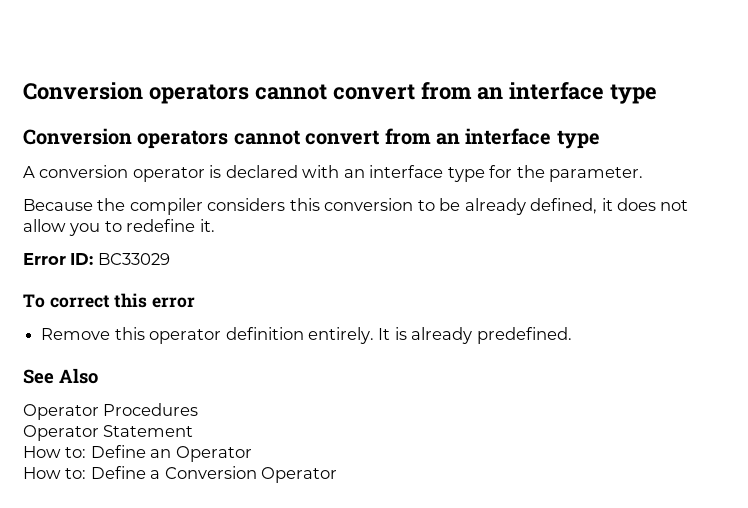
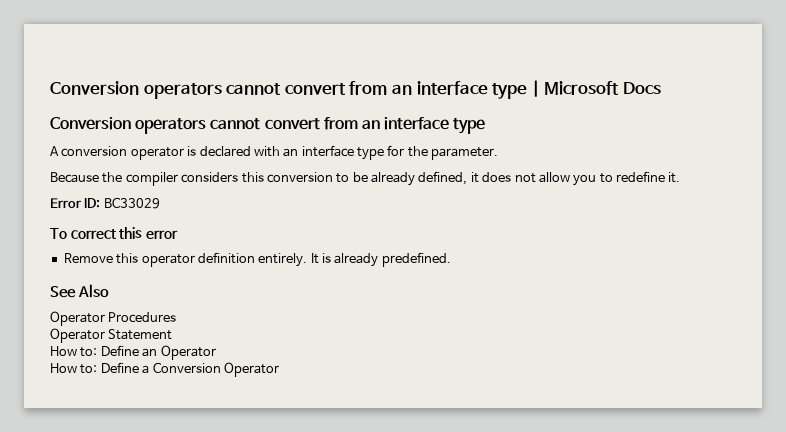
[23,82,657,104] Conversion operators cannot convert from an interface type -> [50,80,661,99] Conversion operators cannot convert from an interface type | Microsoft Docs

